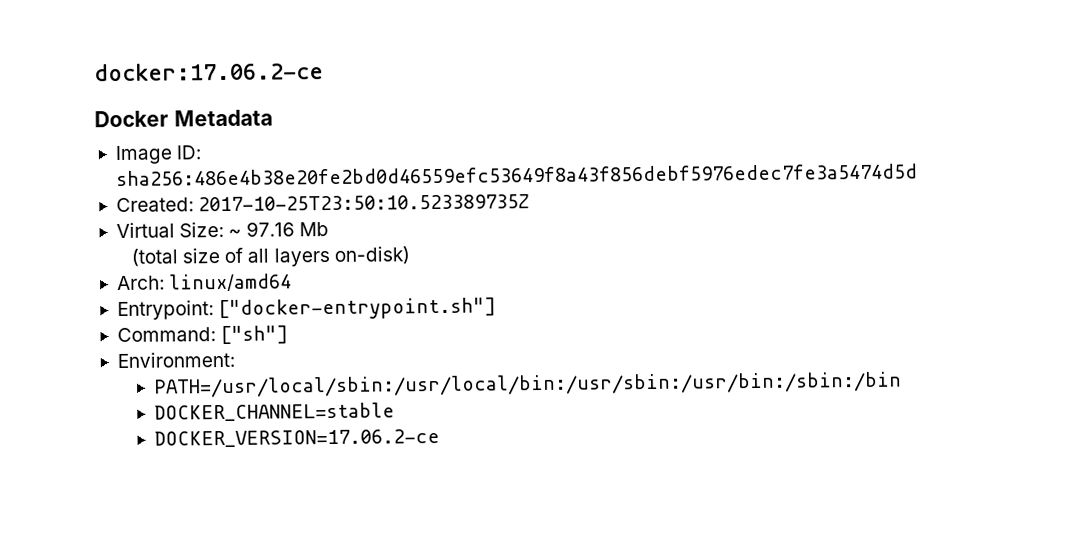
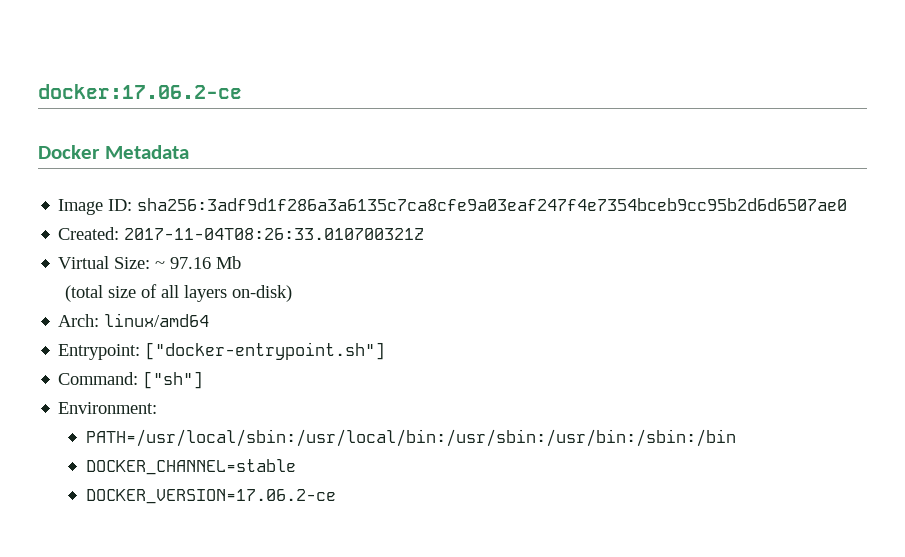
[115,163,918,187] sha256:486e4b38e20fe2bd0d46559efc53649f8a43f856debf5976edec7fe3a5474d5d -> [137,198,848,211] sha256:3adf9d1f286a3a6135c7ca8cfe9a03eaf247f4e7354bceb9cc95b2d6d6507ae0
[198,194,531,212] 2017-10-25T23:50:10.523389735Z -> [124,228,425,240] 2017-11-04T08:26:33.010700321Z

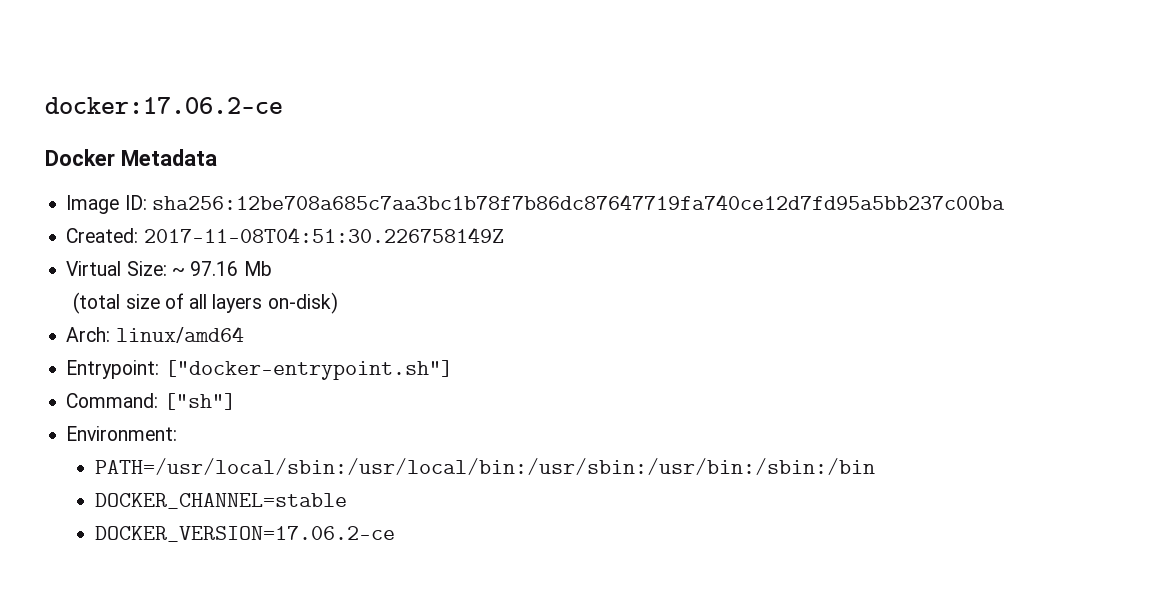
[137,198,848,211] sha256:3adf9d1f286a3a6135c7ca8cfe9a03eaf247f4e7354bceb9cc95b2d6d6507ae0 -> [151,194,1005,210] sha256:12be708a685c7aa3bc1b78f7b86dc87647719fa740ce12d7fd95a5bb237c00ba
[124,228,425,240] 2017-11-04T08:26:33.010700321Z -> [143,227,504,243] 2017-11-08T04:51:30.226758149Z

